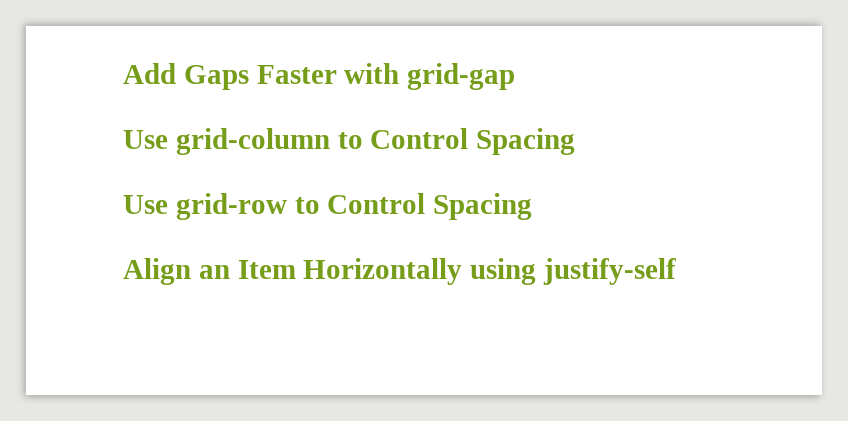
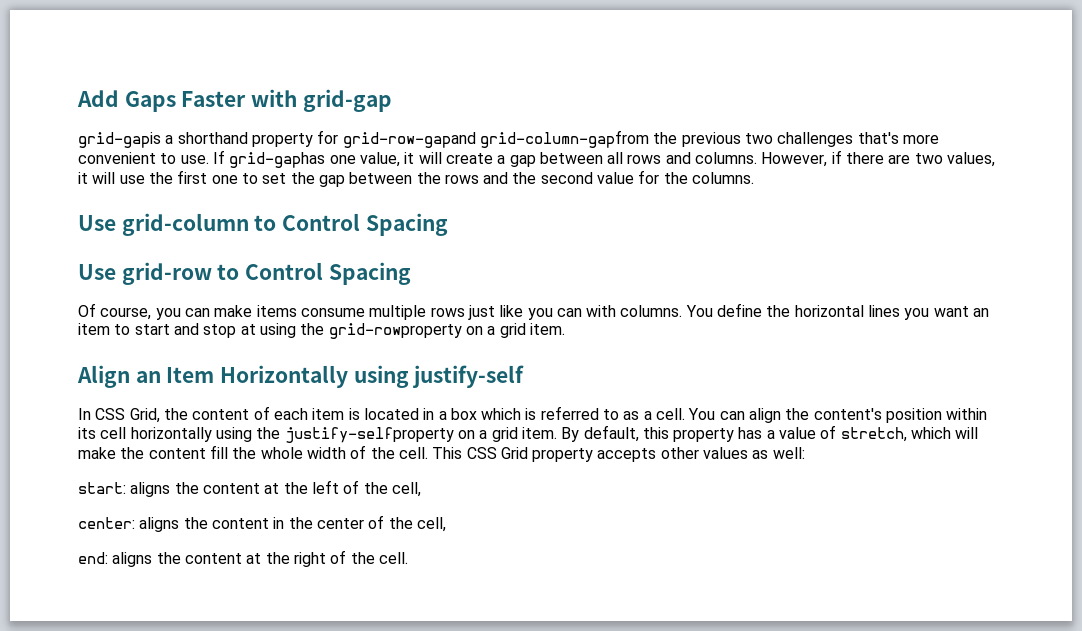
(516, 76) none -> [78,130,939,148] [78,150,996,168] [78,170,755,187] // grid-gapis a shorthand property for grid-row-gapand grid-column-gapfrom the previous two challenges that's more convenient to use. If grid-gaphas one value, it will create a gap between all rows and columns. However, if there are two values, it will use the first one to set the gap between the rows and the second value for the columns.
(533, 206) none -> [78,303,990,320] [78,323,565,339] // Of course, you can make items consume multiple rows just like you can with columns. You define the horizontal lines you want an item to start and stop at using the grid-rowproperty on a grid item.
(677, 271) none -> [78,406,988,423] [78,425,979,443] [78,445,805,462] [78,480,421,497] [78,515,446,532] [78,550,408,567] // In CSS Grid, the content of each item is located in a box which is referred to as a cell. You can align the content's position within its cell horizontally using the justify-selfproperty on a grid item. By default, this property has a value of stretch, which will make the content fill the whole width of the cell. This CSS Grid property accepts other values as well: // start: aligns the content at the left of the cell, // center: aligns the content in the center of the cell, // end: aligns the content at the right of the cell.

